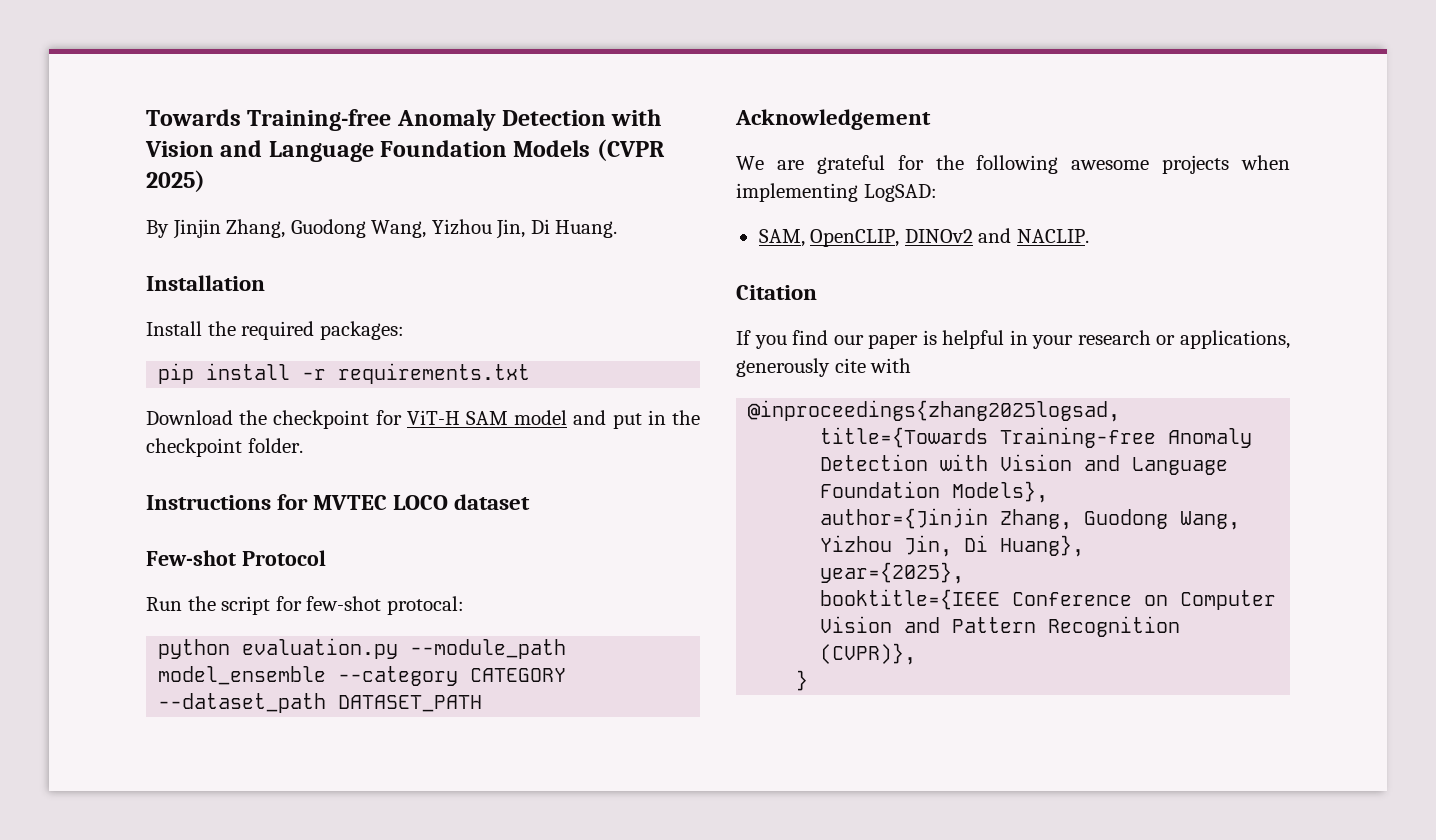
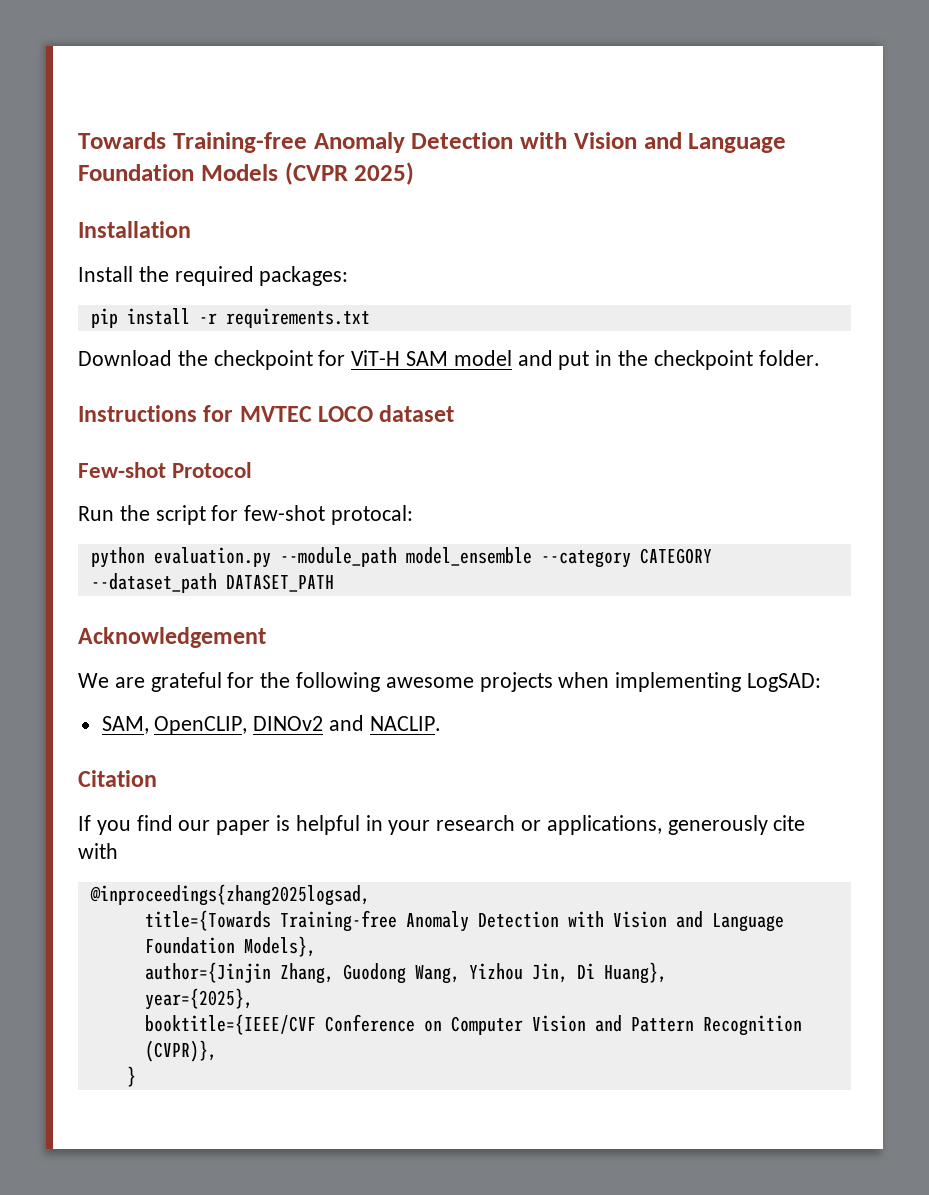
[146,219,618,239] // By Jinjin Zhang, Guodong Wang, Yizhou Jin, Di Huang. -> (415, 173) none
[820,589,1001,610] booktitle={IEEE -> [144,1014,316,1035] booktitle={IEEE/CVF

